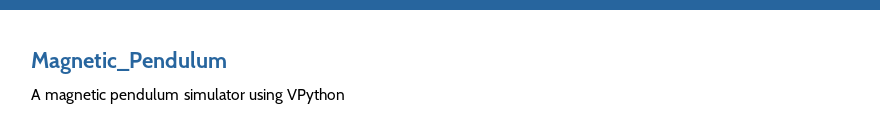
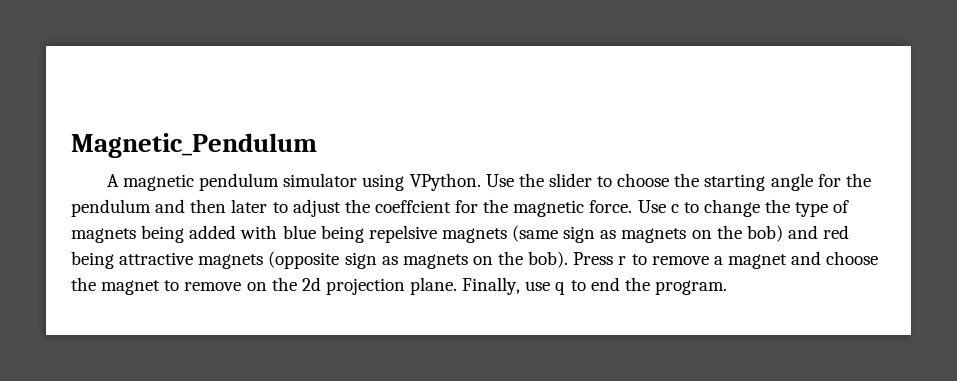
[286,88,345,104] VPython -> [409,173,871,191] [71,199,850,217] [71,225,850,243] [71,251,879,269] [71,277,727,295] VPython. Use the slider to choose the starting angle for the pendulum and then later to adjust the coeffcient for the magnetic force. Use c to change the type of magnets being added with blue being repelsive magnets (same sign as magnets on the bob) and red being attractive magnets (opposite sign as magnets on the bob). Press r to remove a magnet and choose the magnet to remove on the 2d projection plane. Finally, use q to end the program.

